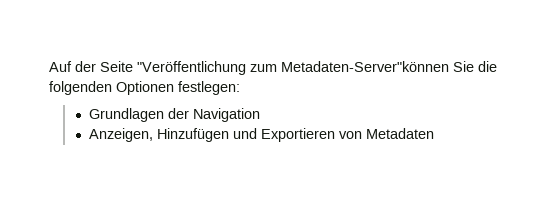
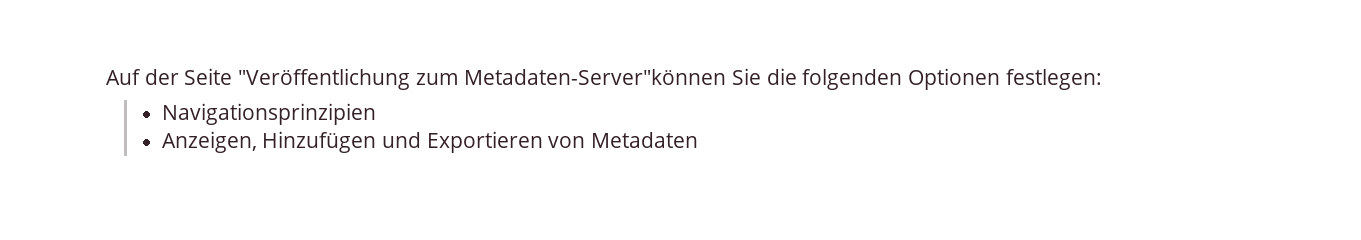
[89,108,261,122] Grundlagen der Navigation -> [161,103,376,125] Navigationsprinzipien

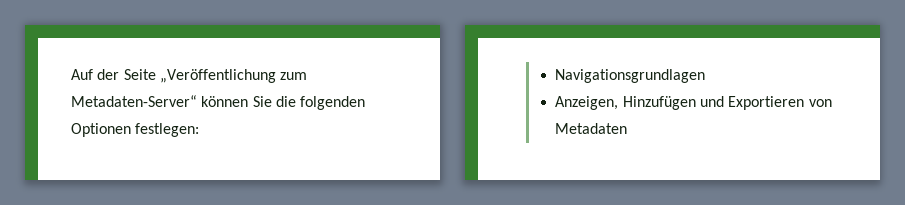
[238,68,727,90] "Veröffentlichung zum Metadaten-Server"können -> [159,69,308,83] [71,95,249,107] „Veröffentlichung zum Metadaten-Server“ können
[161,103,376,125] Navigationsprinzipien -> [555,69,706,83] Navigationsgrundlagen

